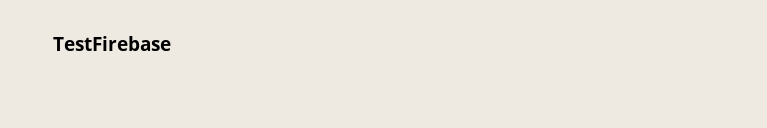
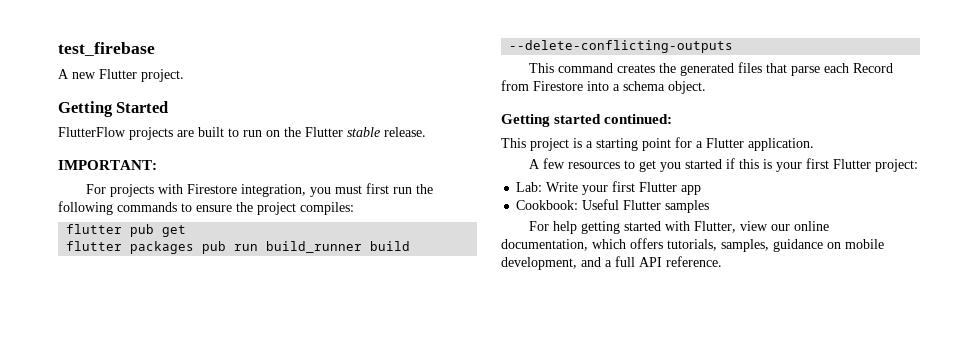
[53,36,171,51] TestFirebase -> [58,42,155,56] [58,69,184,82] [58,101,169,117] [58,127,426,140] [58,160,157,170] [86,183,434,197] [58,201,354,215] [66,224,187,237] [66,241,411,254] [509,40,734,53] [529,62,894,76] [501,80,706,94] [501,114,673,127] [501,137,814,151] [529,158,919,172] [516,181,702,195] [516,199,710,213] [529,221,830,234] [501,238,884,252] [501,256,722,270] test_firebase // A new Flutter project. // Getting Started // FlutterFlow projects are built to run on the Flutter stable release. // IMPORTANT: // For projects with Firestore integration, you must first run the following commands to ensure the project compiles: // flutter pub get // flutter packages pub run build_runner build --delete-conflicting-outputs // This command creates the generated files that parse each Record from Firestore into a schema object. // Getting started continued: // This project is a starting point for a Flutter application. // A few resources to get you started if this is your first Flutter project: // Lab: Write your first Flutter app // Cookbook: Useful Flutter samples // For help getting started with Flutter, view our online documentation, which offers tutorials, samples, guidance on mobile development, and a full API reference.

